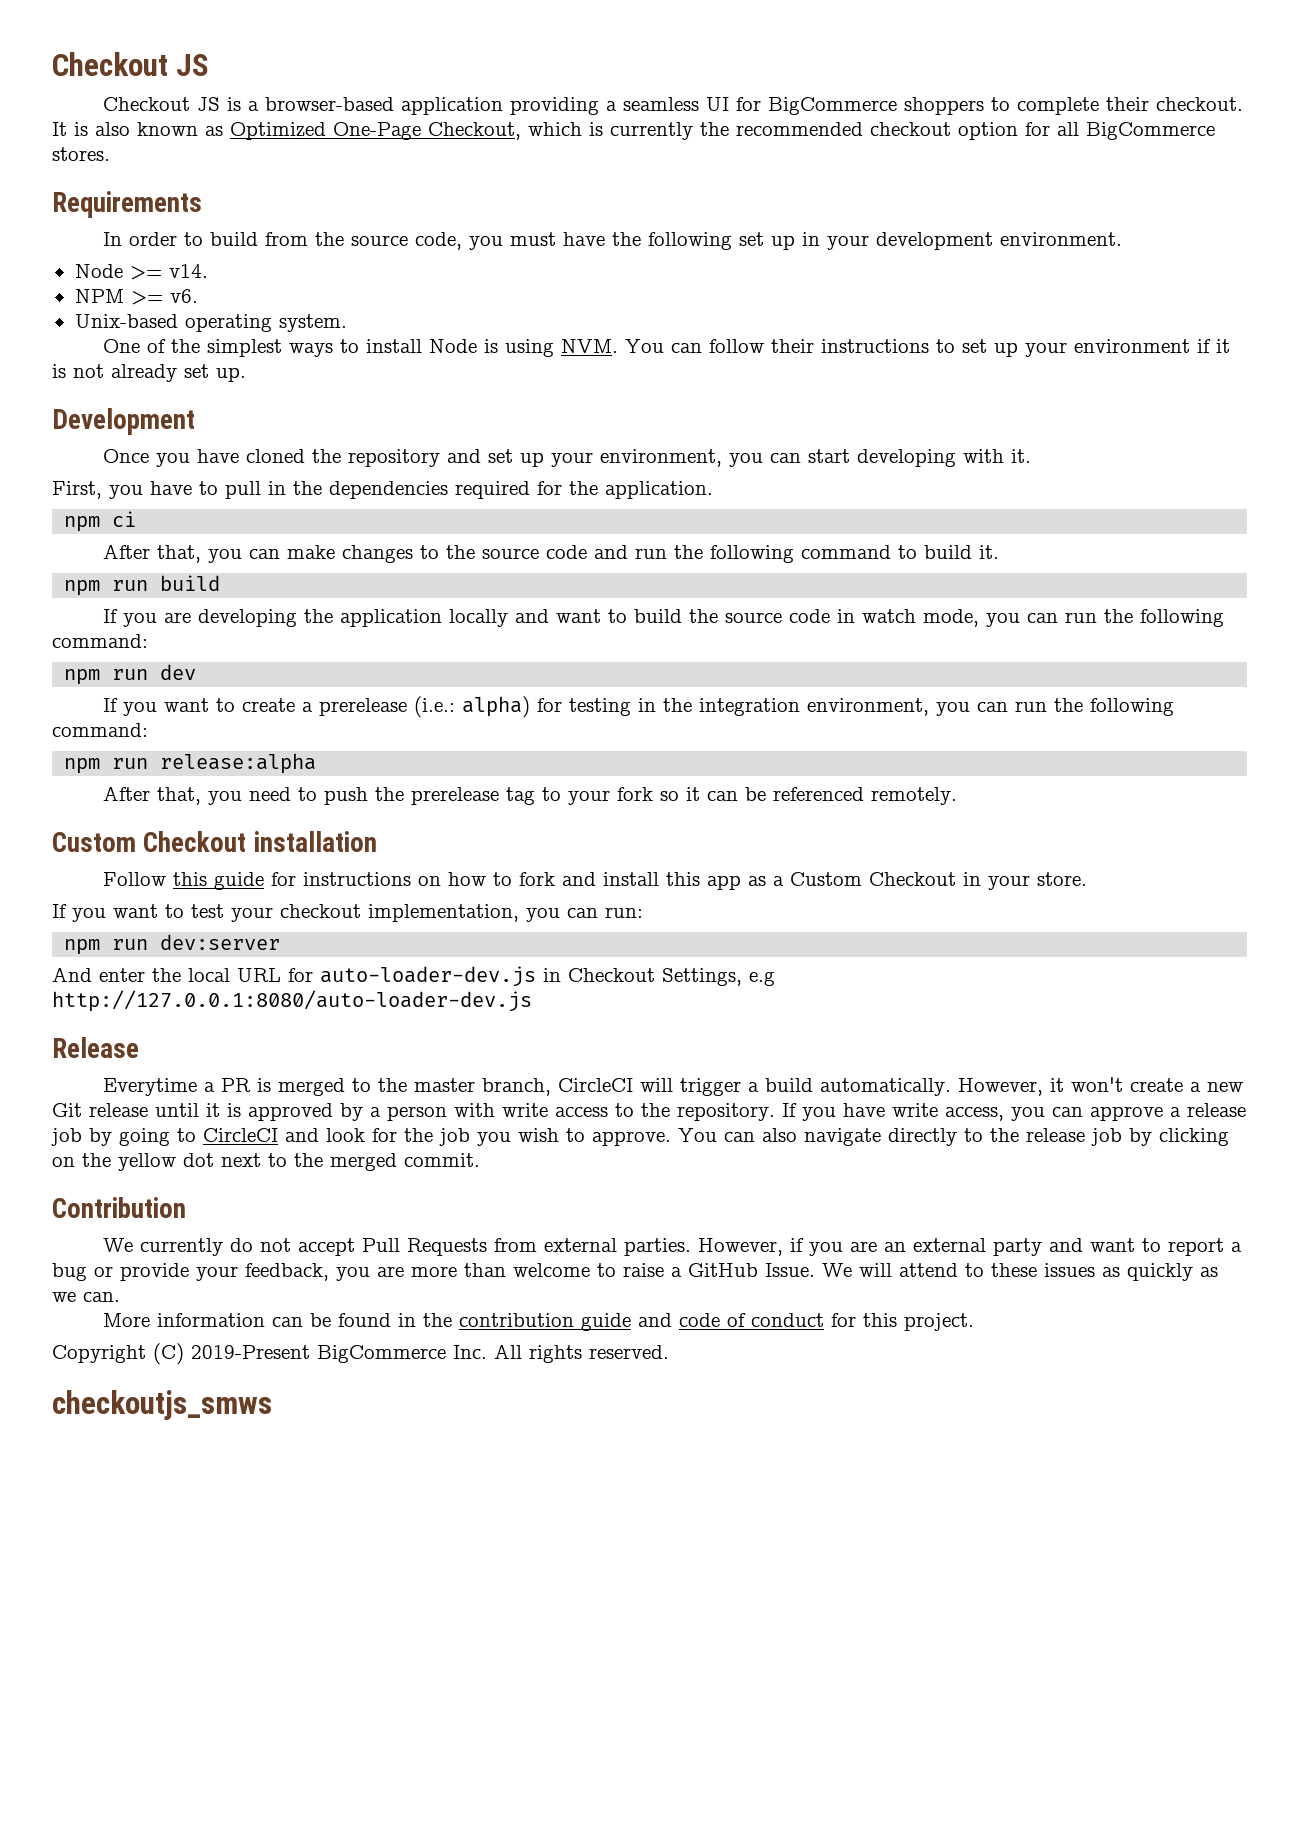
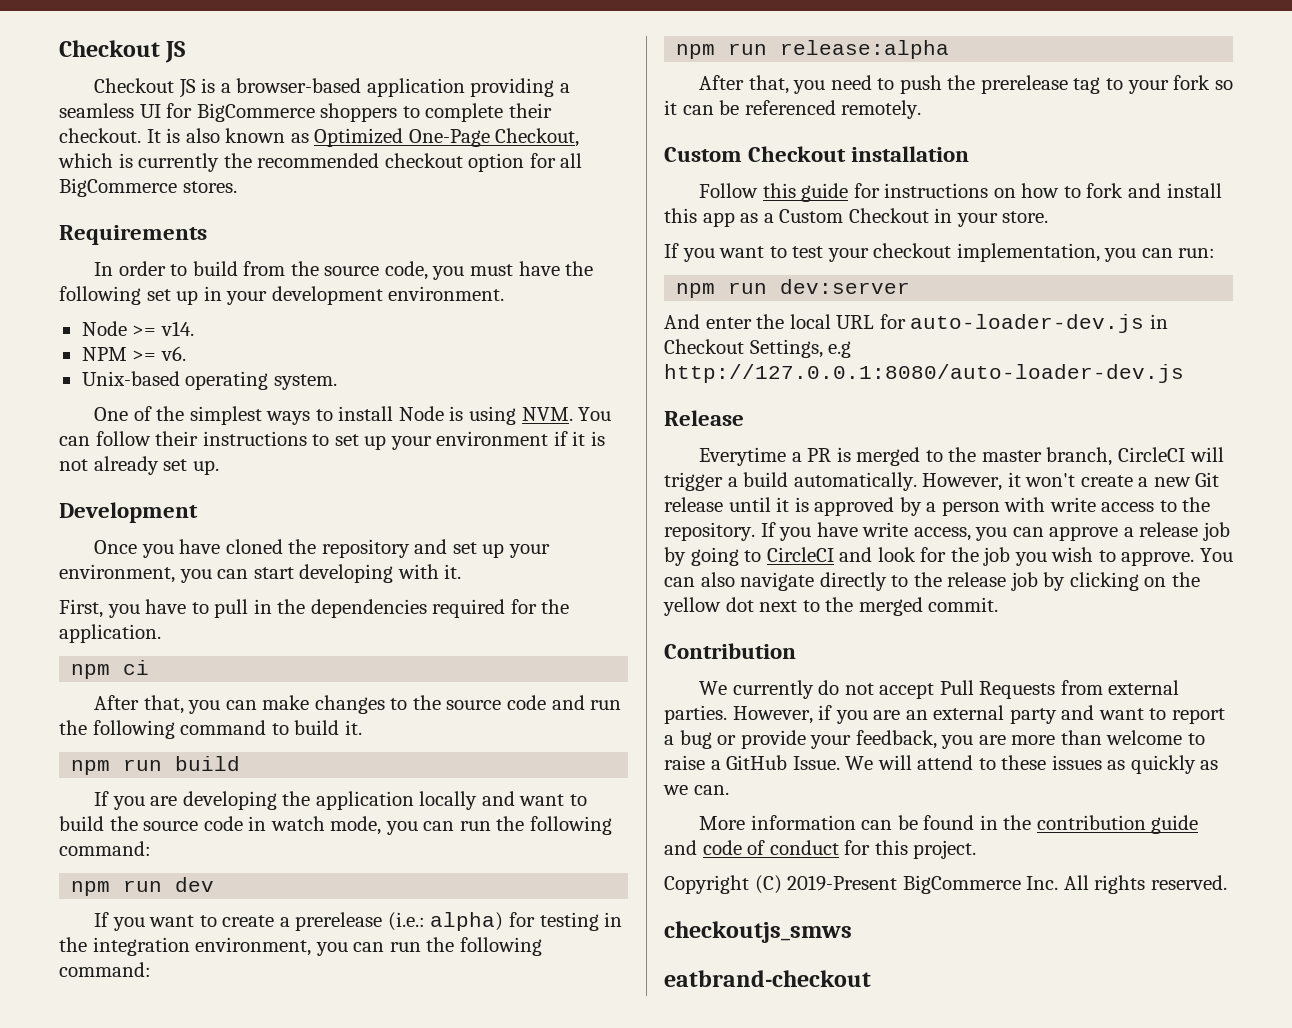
(272, 1405) none -> [664,970,871,987] // eatbrand-checkout

